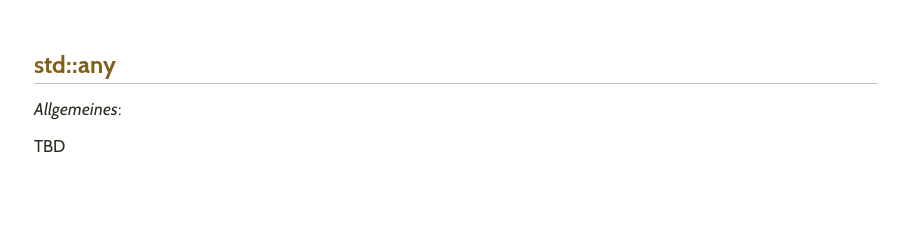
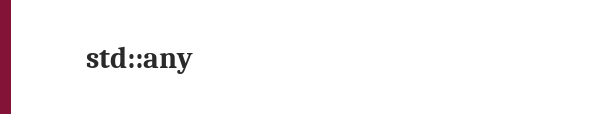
[33,102,121,120] [34,140,65,152] // Allgemeines: // TBD -> (193, 60) none

